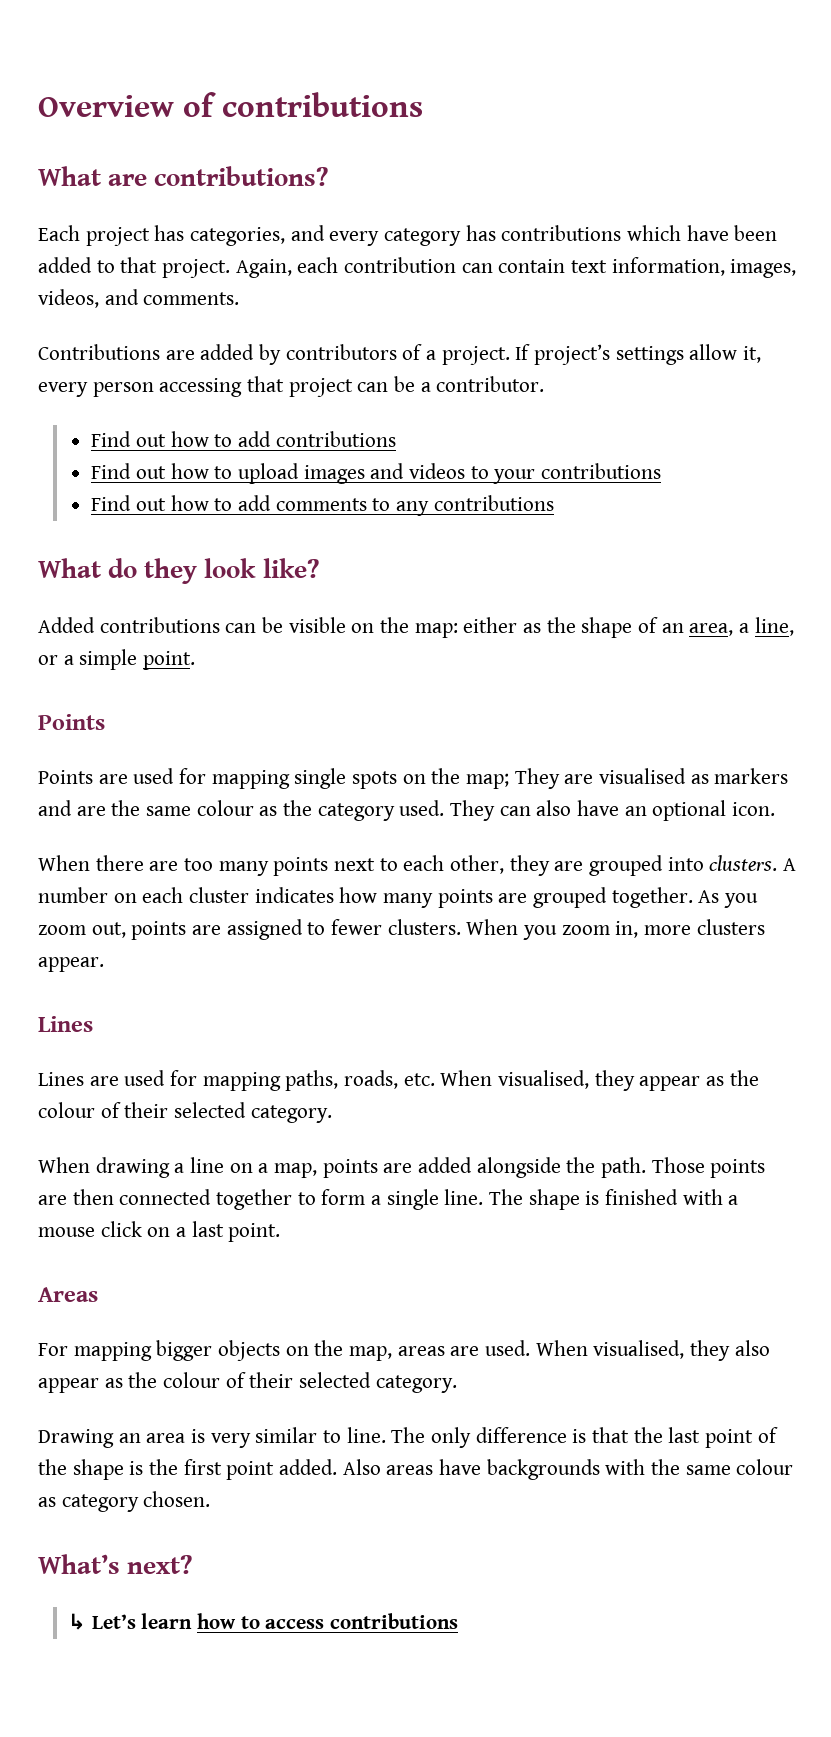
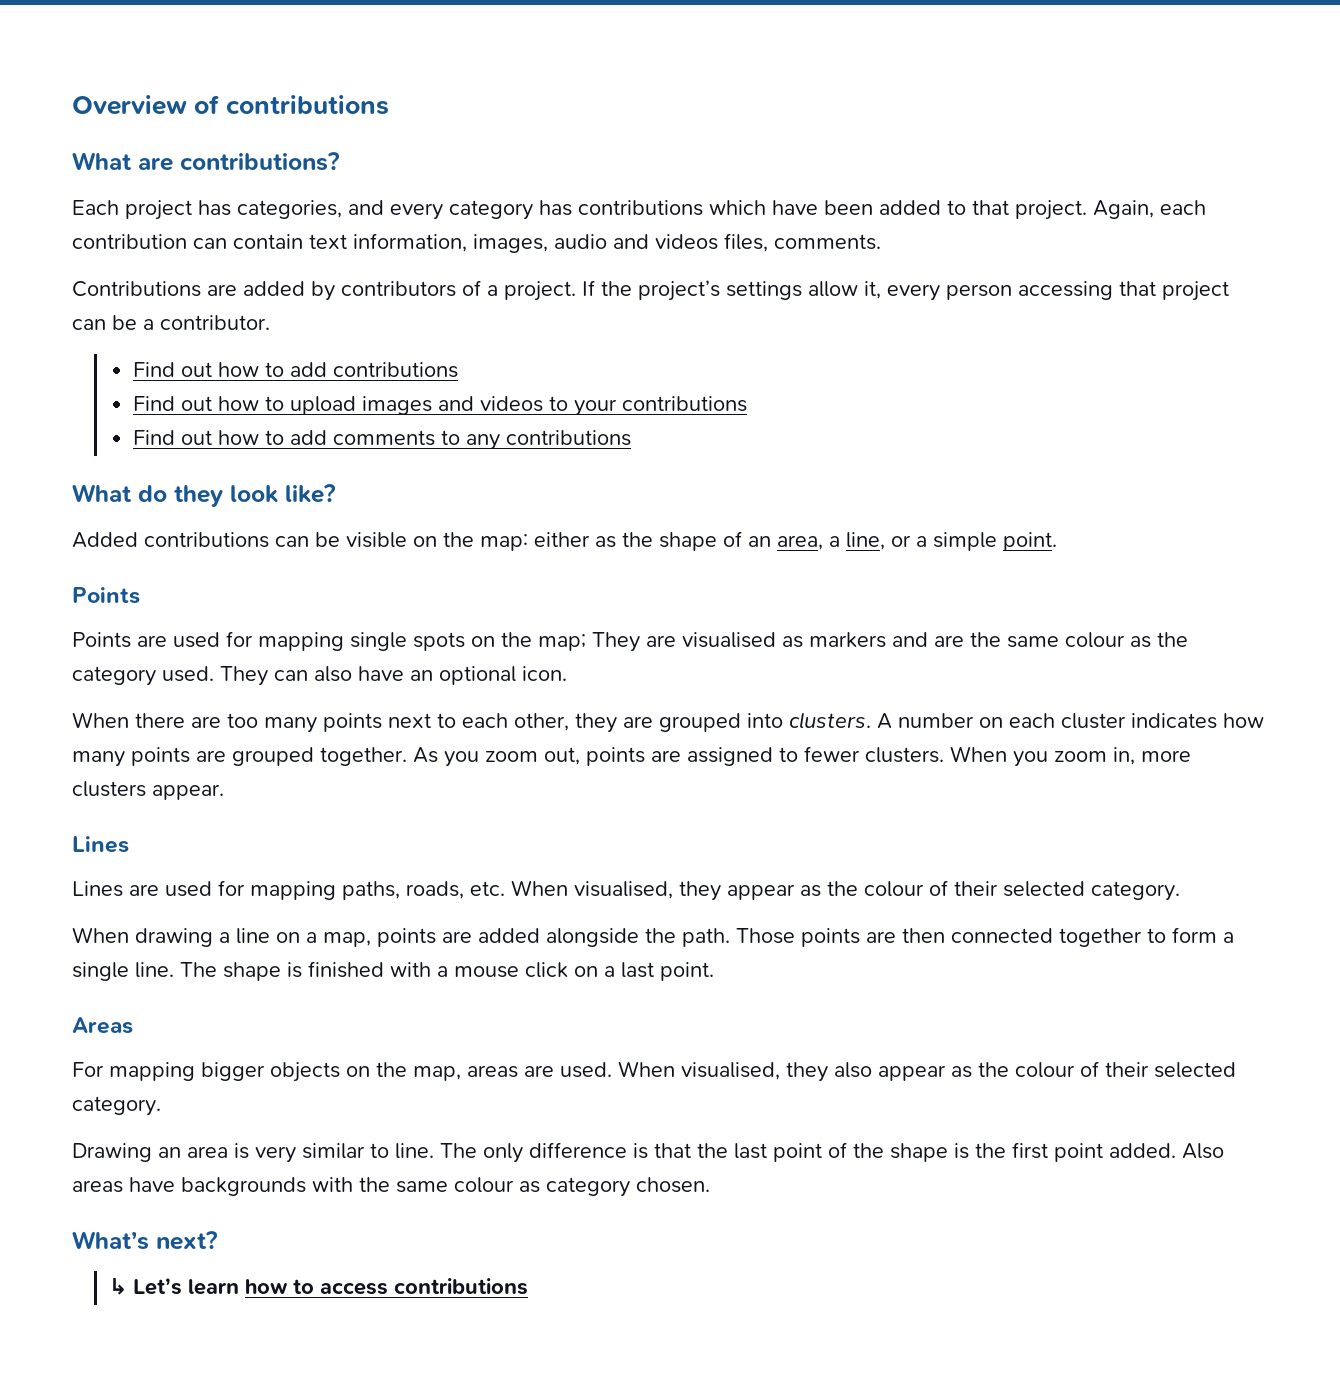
[38,289,139,308] videos, and -> [554,233,768,252] audio and videos files,
(531, 352) none -> [601,281,632,296] the

